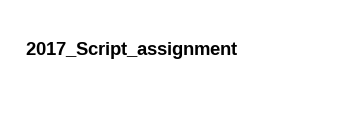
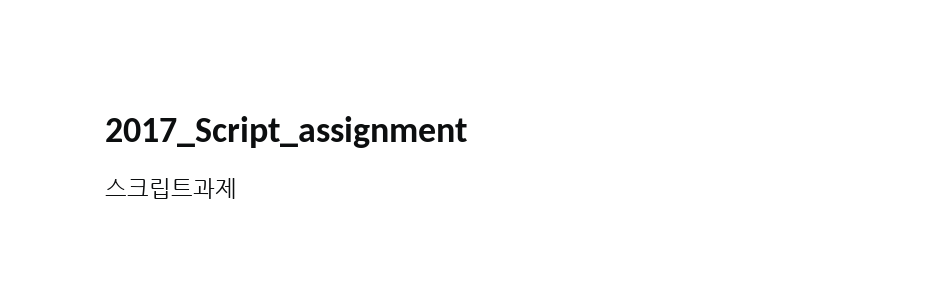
(237, 50) none -> [105,178,237,199] // 스크립트과제

